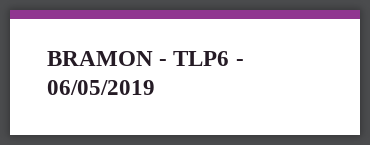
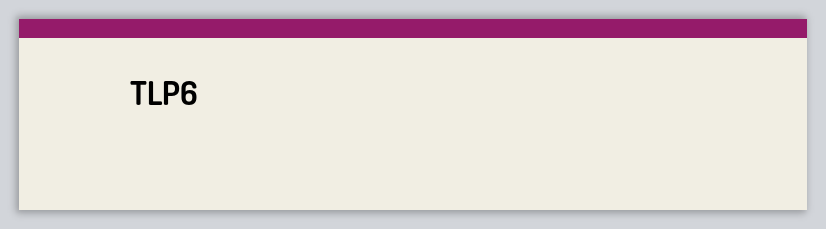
[47,51,244,66] [47,80,155,95] BRAMON - TLP6 - 06/05/2019 -> [130,81,198,105] TLP6

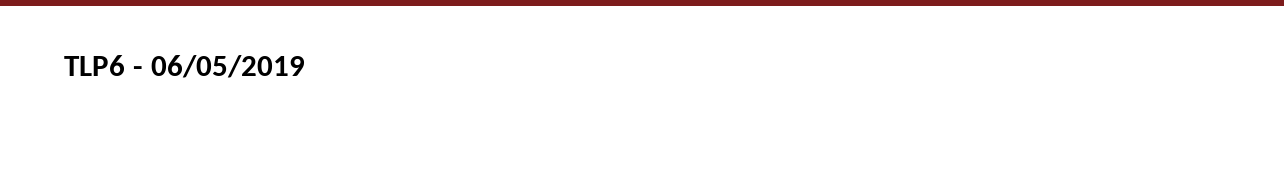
(198, 93) none -> [133,55,305,78] - 06/05/2019

